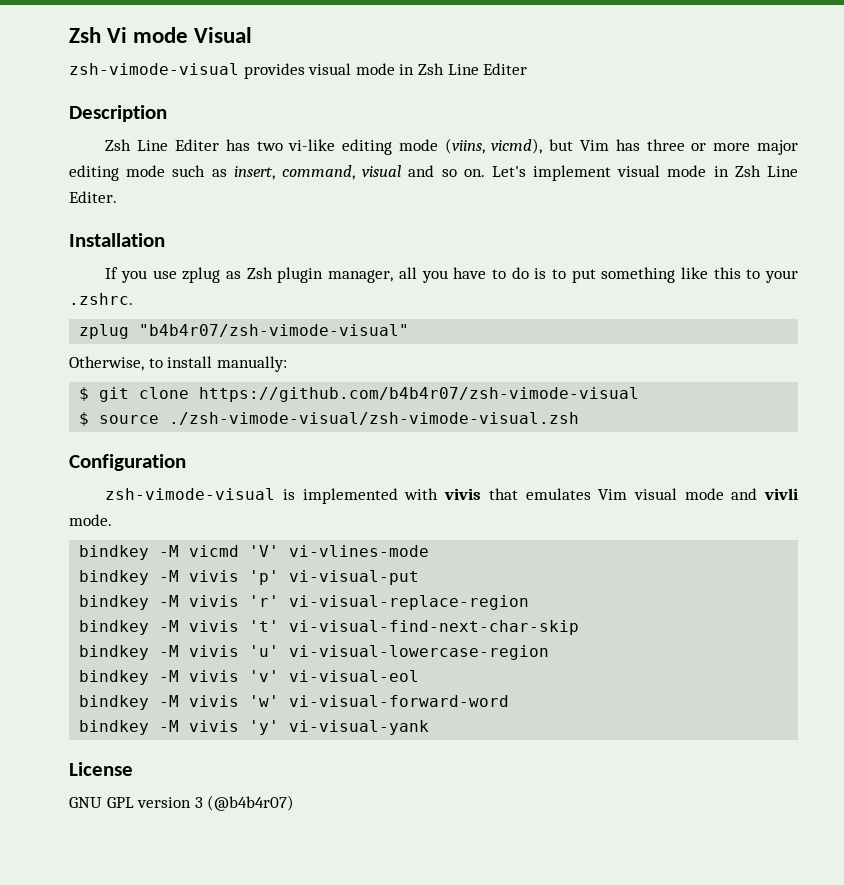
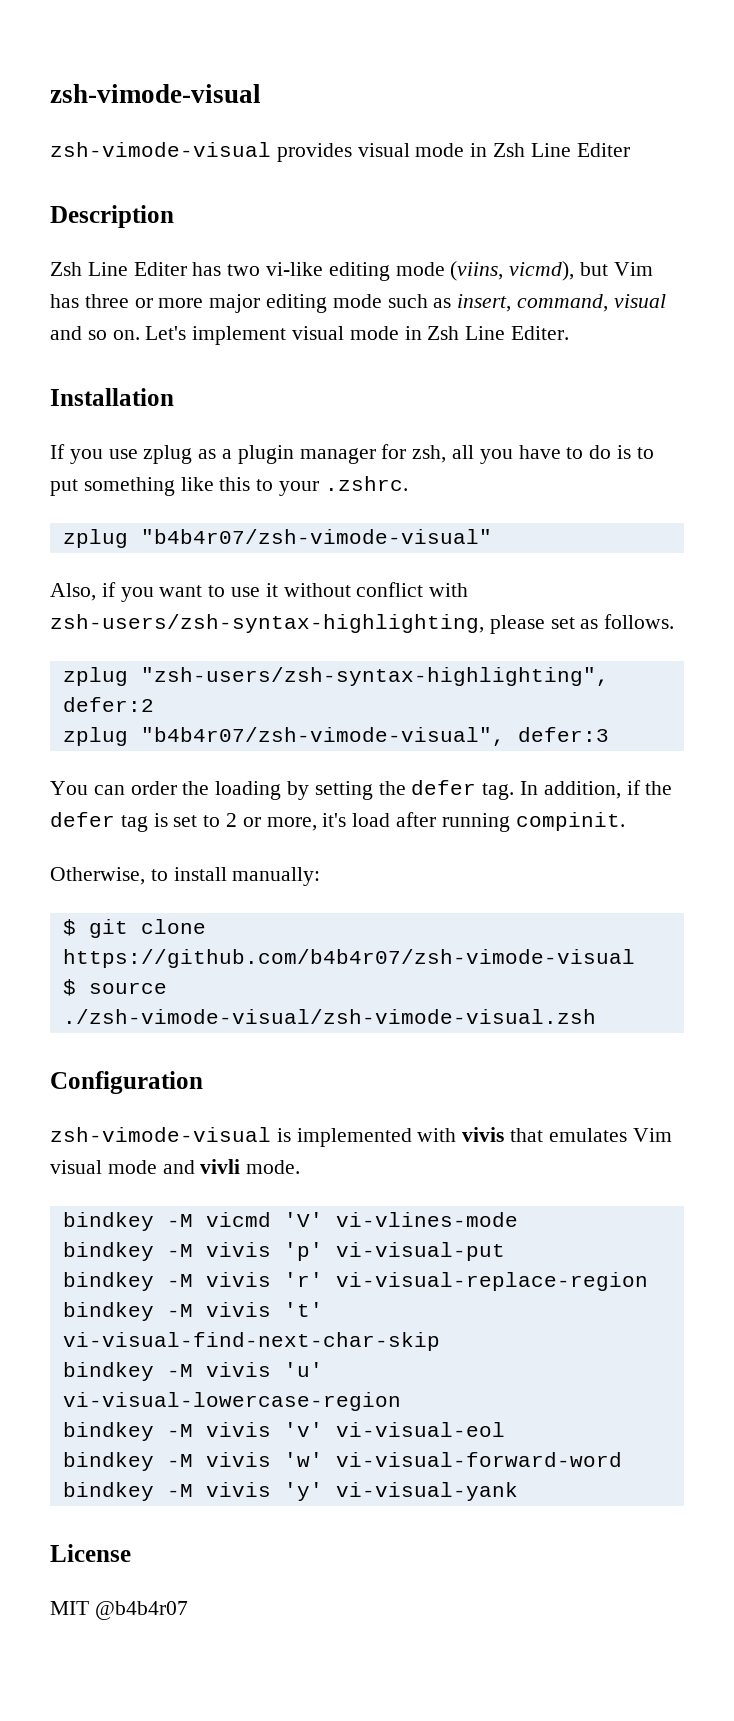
[69,27,253,43] Zsh Vi mode Visual -> [50,84,261,103] zsh-vimode-visual
[246,267,394,283] Zsh plugin manager, -> [222,444,447,464] a plugin manager for zsh,
(410, 330) none -> [50,582,469,602] [50,614,675,634] [62,667,609,686] [62,697,154,712] [62,727,609,746] [50,780,673,800] [50,812,625,832] // Also, if you want to use it without conflict with zsh-users/zsh-syntax-highlighting, please set as follows. // zplug "zsh-users/zsh-syntax-highlighting", defer:2 // zplug "b4b4r07/zsh-vimode-visual", defer:3 // You can order the loading by setting the defer tag. In addition, if the defer tag is set to 2 or more, it's load after running compinit.
[69,795,295,811] GNU GPL version 3 (@b4b4r07) -> [50,1601,188,1620] MIT @b4b4r07

